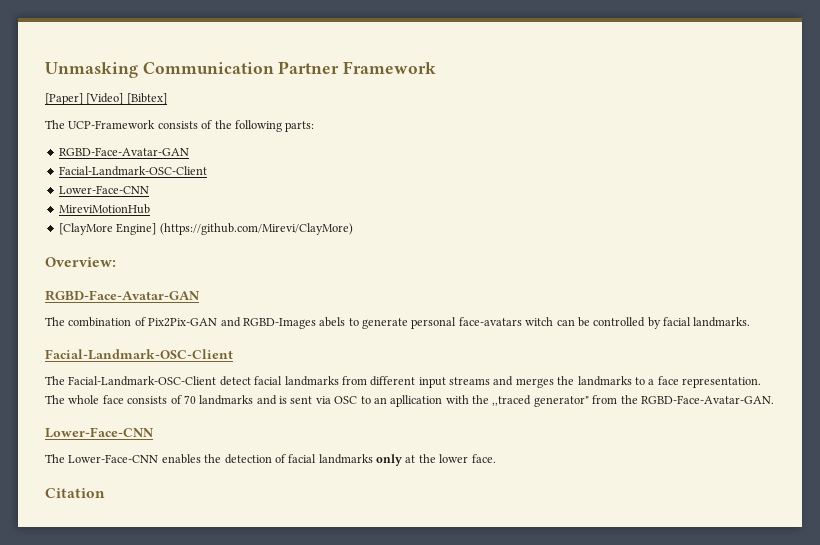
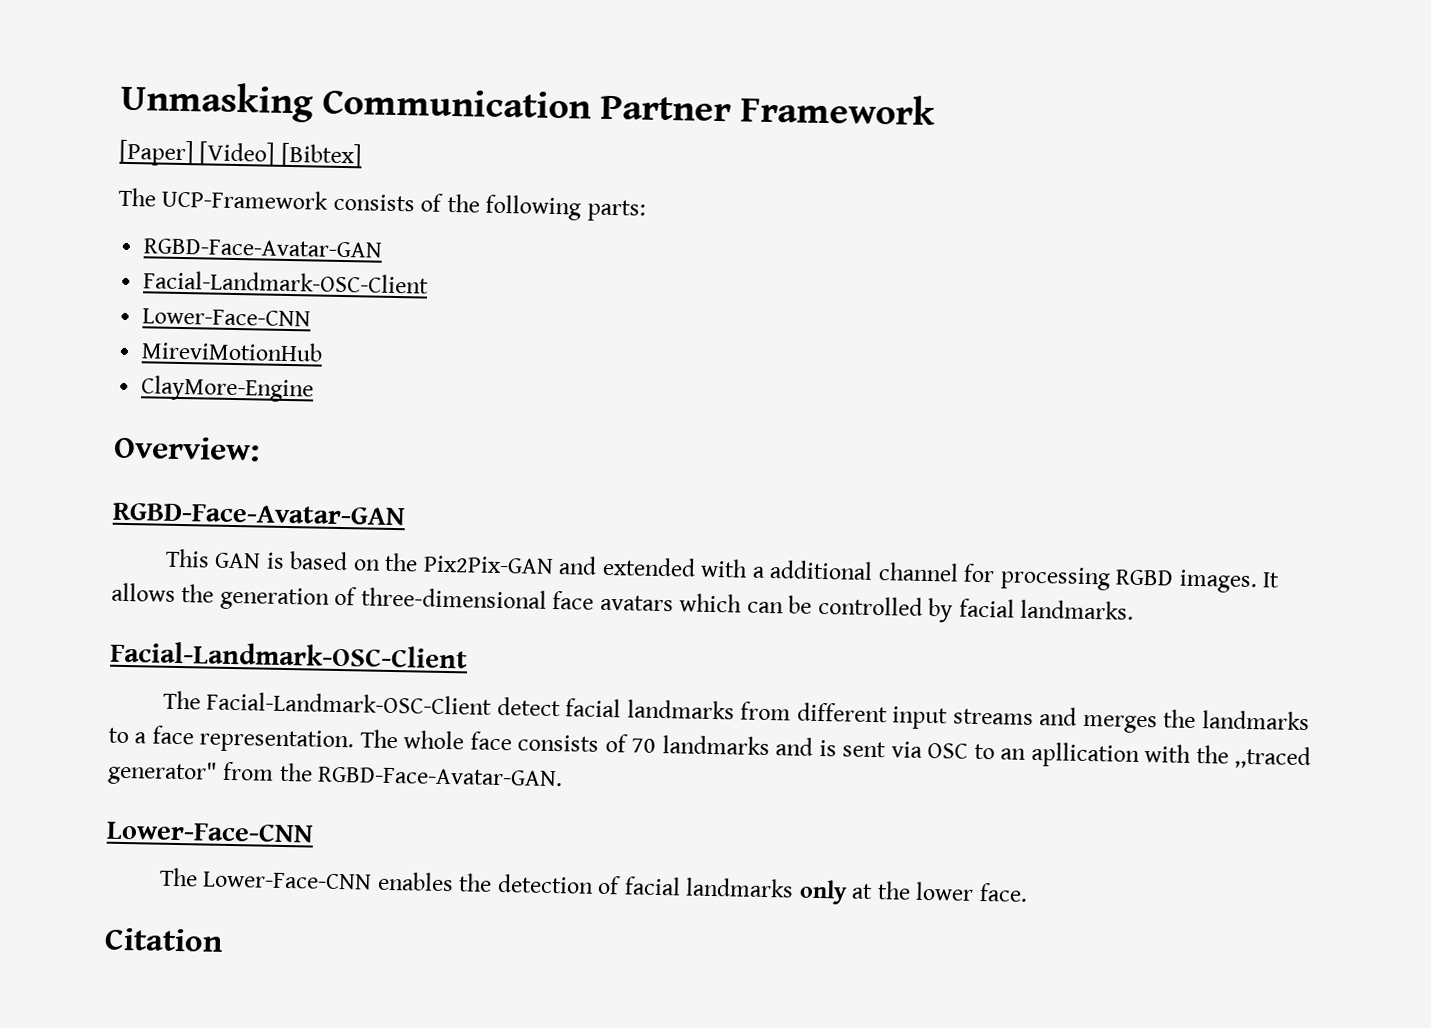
[58,223,353,235] [ClayMore Engine] (https://github.com/Mirevi/ClayMore) -> [141,375,315,403] ClayMore-Engine
[45,317,554,329] The combination of Pix2Pix-GAN and RGBD-Images abels to generate personal face-avatars witch -> [164,548,1281,594] [111,582,743,613] This GAN is based on the Pix2Pix-GAN and extended with a additional channel for processing RGBD images. It allows the generation of three-dimensional face avatars which

